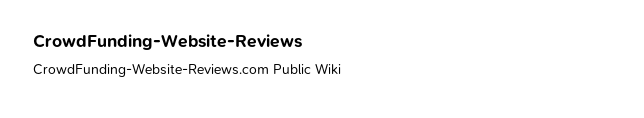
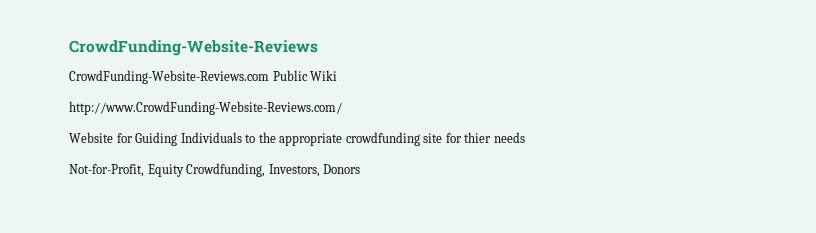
(341, 69) none -> [69,101,342,115] [69,132,525,146] [69,163,361,177] // http://www.CrowdFunding-Website-Reviews.com/ // Website for Guiding Individuals to the appropriate crowdfunding site for thier needs // Not-for-Profit, Equity Crowdfunding, Investors, Donors

